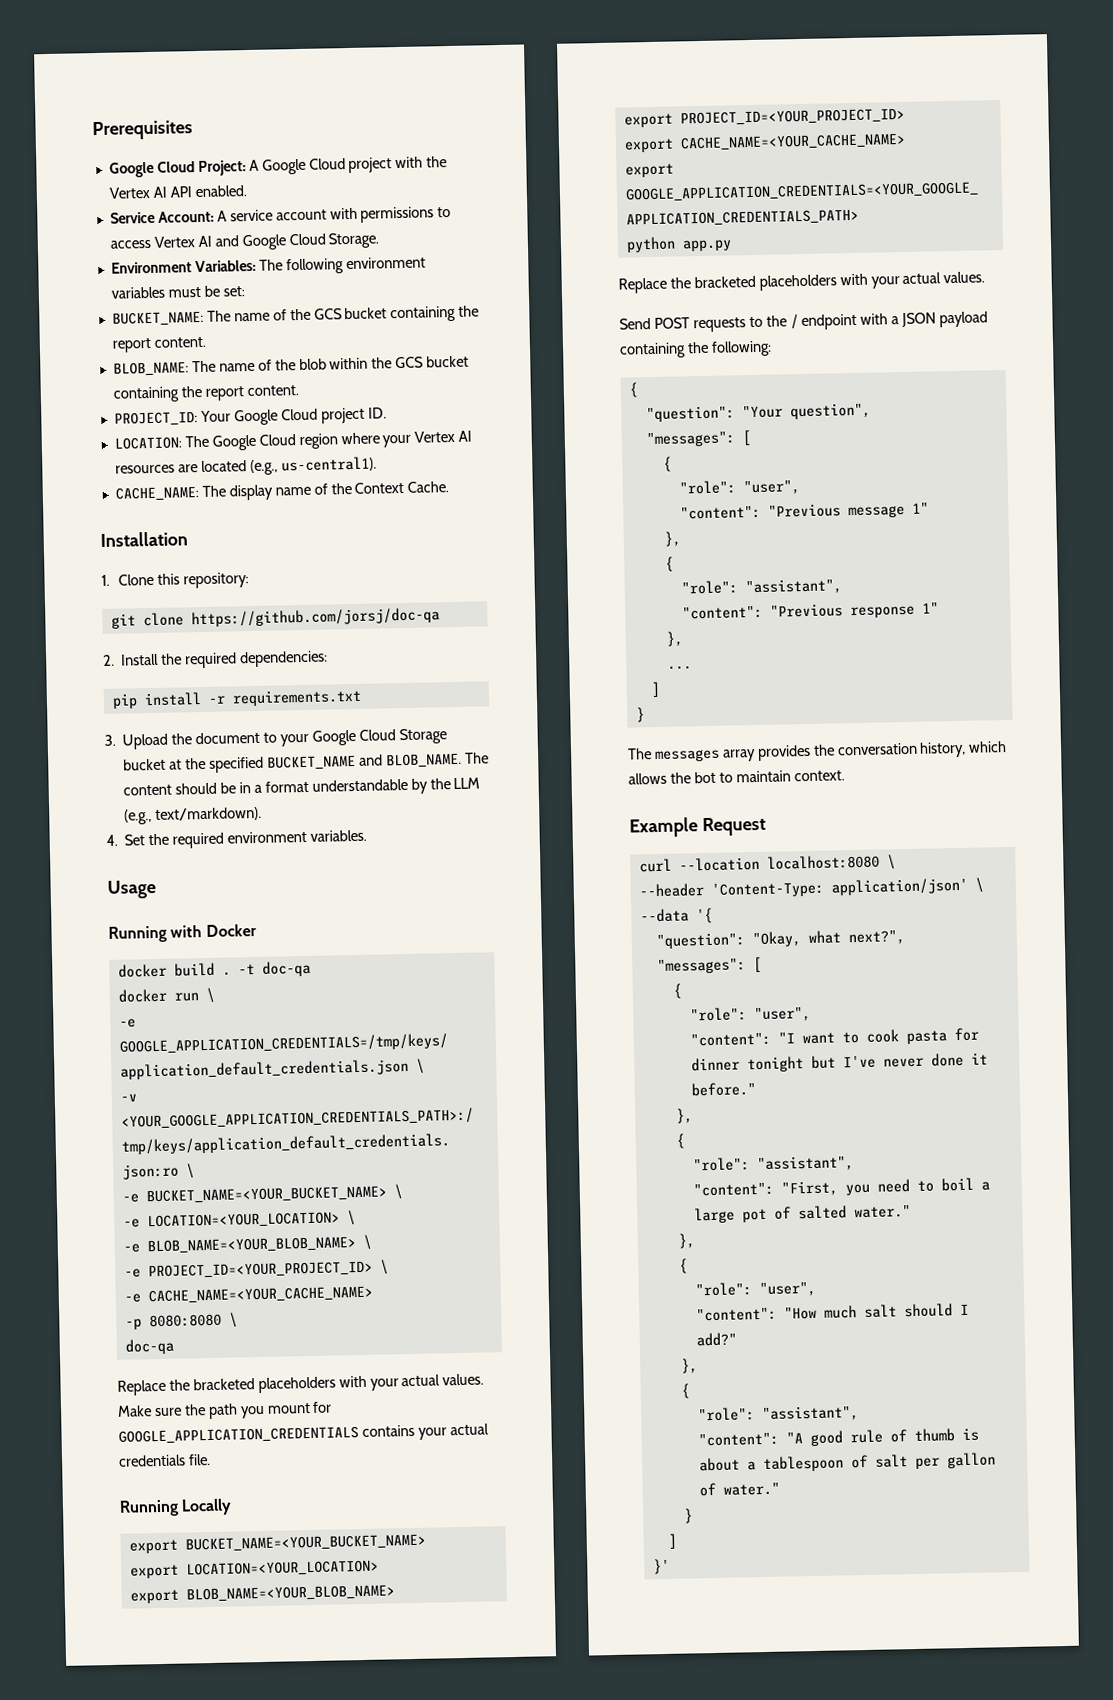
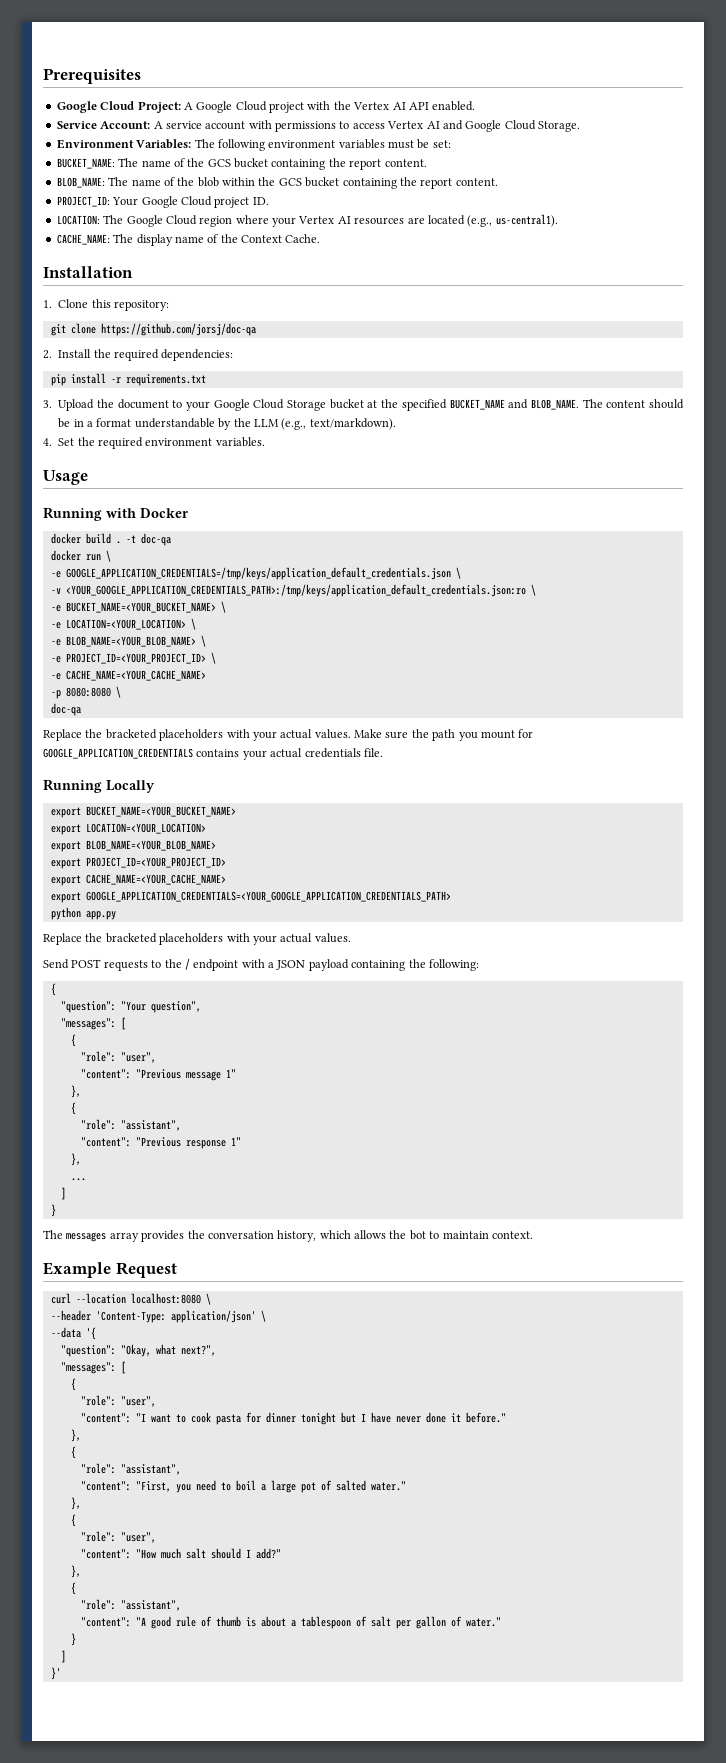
[842,1055,876,1069] I've -> [360,1412,391,1423] I have

